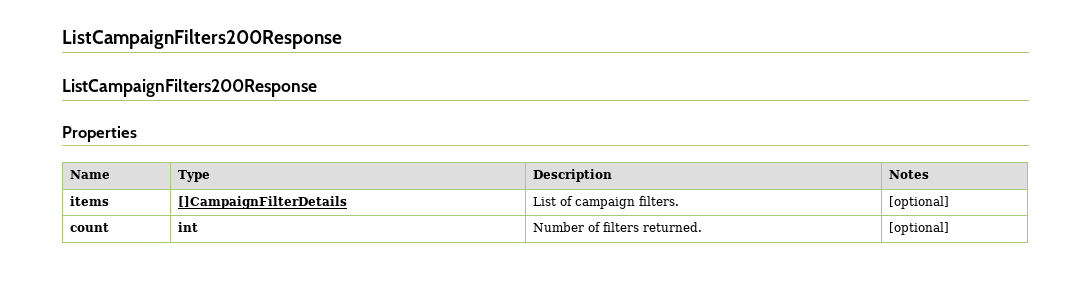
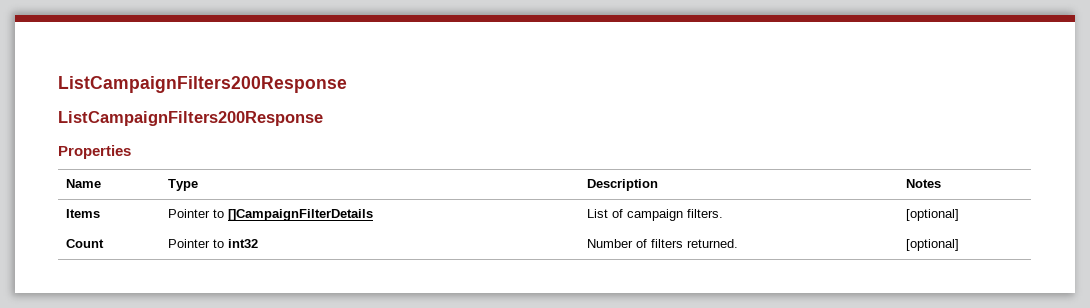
[69,196,109,206] items | -> [66,209,101,218] [168,209,225,218] Items | Pointer to
[69,223,109,232] [177,222,198,232] count | int -> [66,239,105,248] [168,239,259,248] Count | Pointer to int32

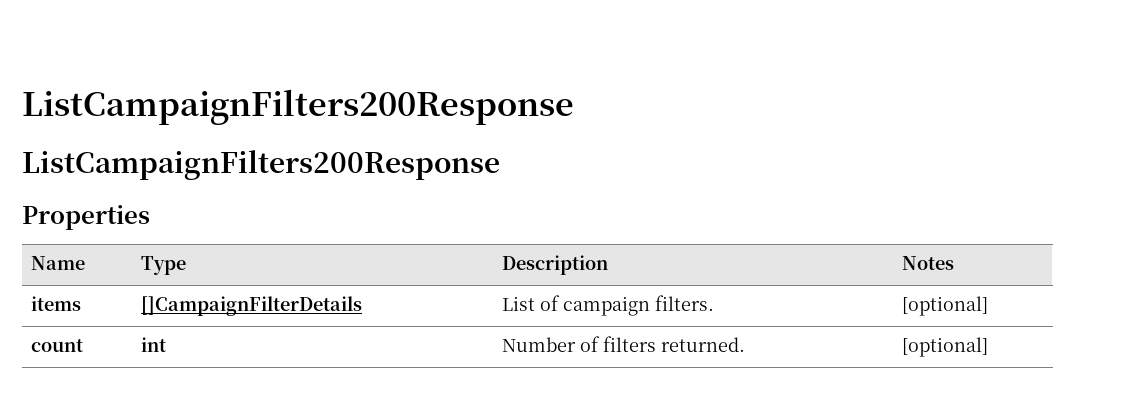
[66,209,101,218] [168,209,225,218] Items | Pointer to -> [31,296,82,311] items |
[66,239,105,248] [168,239,259,248] Count | Pointer to int32 -> [31,339,84,352] [141,337,167,352] count | int

